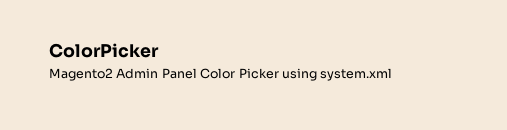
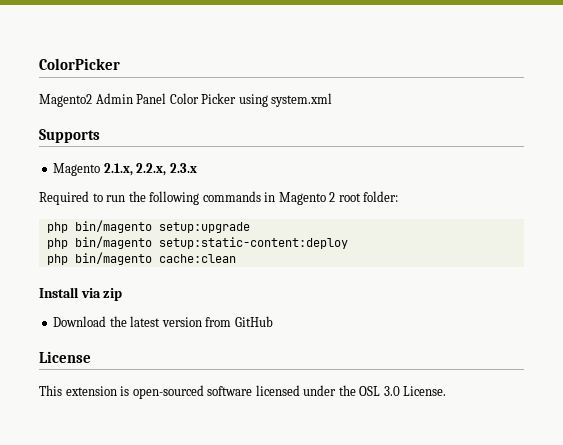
(393, 74) none -> [39,129,100,143] [53,163,197,176] [39,191,399,205] [46,220,250,233] [46,236,348,249] [46,252,236,265] [39,287,123,301] [53,316,273,327] [39,351,91,363] [39,385,447,399] // Supports // Magento 2.1.x, 2.2.x, 2.3.x // Required to run the following commands in Magento 2 root folder: // php bin/magento setup:upgrade // php bin/magento setup:static-content:deploy // php bin/magento cache:clean // Install via zip // Download the latest version from GitHub // License // This extension is open-sourced software licensed under the OSL 3.0 License.

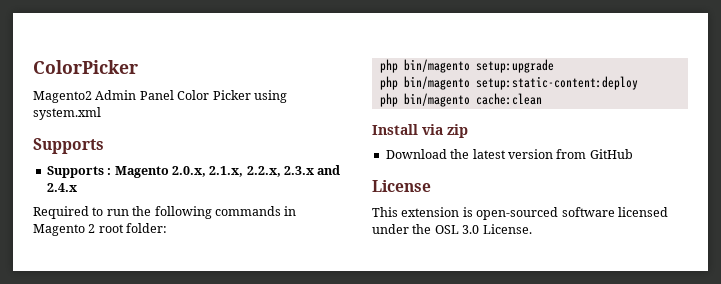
[53,163,101,176] Magento -> [46,166,206,178] Supports : Magento 2.0.x,
(197, 168) none -> [317,165,341,175] [46,183,77,192] and 2.4.x

